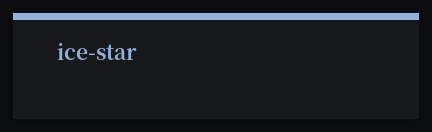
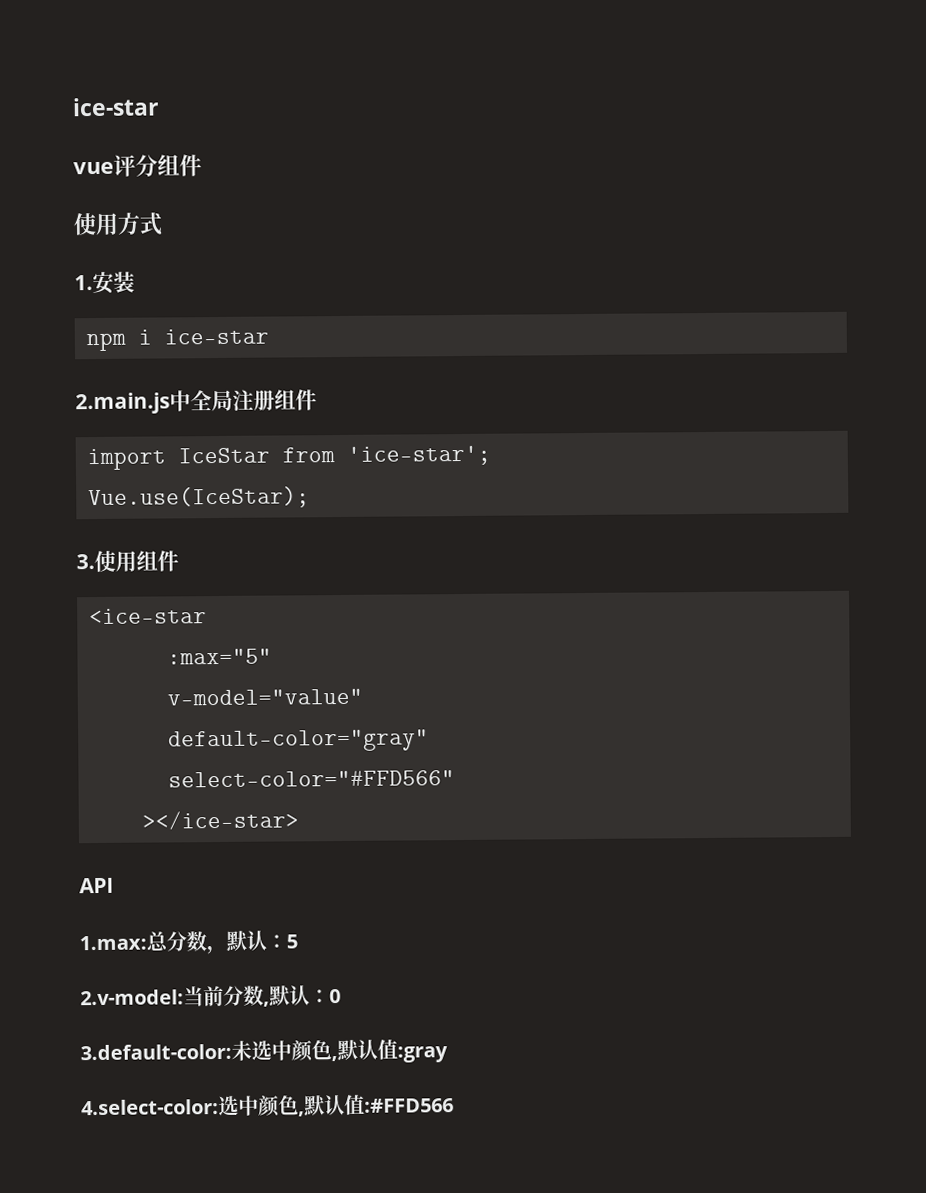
[57,42,137,60] ice-star -> [72,97,159,117] [73,154,202,177] [73,212,163,236] [74,271,135,295] [86,328,269,352] [75,389,317,415] [87,445,491,471] [88,486,310,510] [76,550,179,573] [89,608,207,625] [167,648,272,665] [167,688,363,706] [168,729,429,753] [168,770,455,788] [142,810,299,830] [79,877,114,894] [79,930,298,955] [80,985,341,1007] [80,1039,448,1063] [81,1094,454,1117] ice-star // vue评分组件 // 使用方式 // 1.安装 // npm i ice-star // 2.main.js中全局注册组件 // import IceStar from 'ice-star'; // Vue.use(IceStar); // 3.使用组件 // <ice-star // :max="5" // v-model="value" // default-color="gray" // select-color="#FFD566" // ></ice-star> // API // 1.max:总分数，默认：5 // 2.v-model:当前分数,默认：0 // 3.default-color:未选中颜色,默认值:gray // 4.select-color:选中颜色,默认值:#FFD566

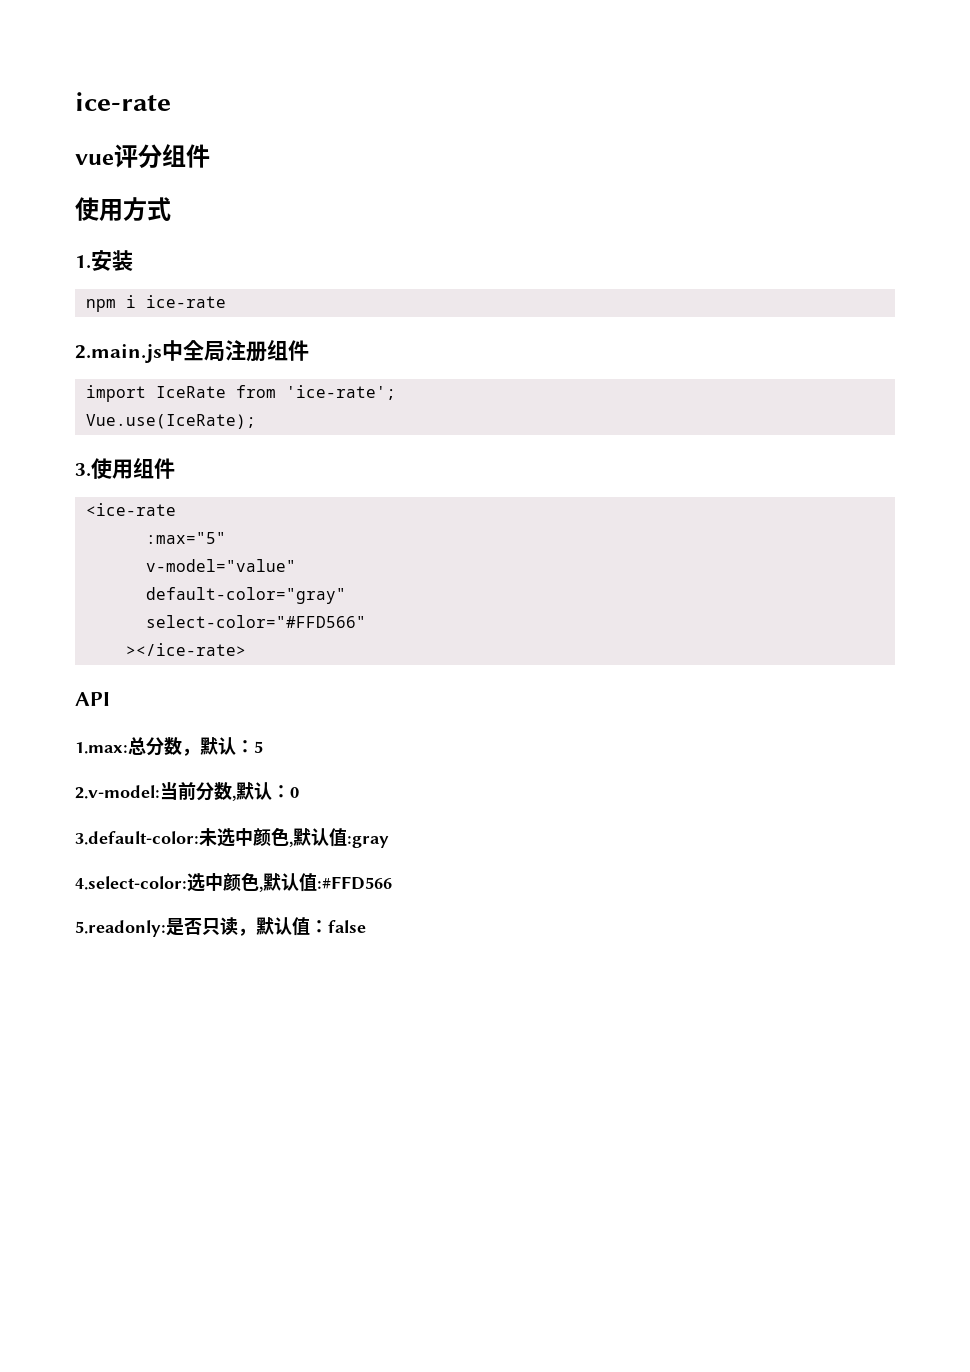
[72,97,159,117] ice-star -> [75,92,171,111] ice-rate
[164,328,269,345] ice-star -> [145,295,226,308] ice-rate
[178,445,491,466] [88,486,310,510] IceStar from 'ice-star'; // Vue.use(IceStar); -> [155,385,396,400] [85,414,256,429] IceRate from 'ice-rate'; // Vue.use(IceRate);
[89,608,207,625] <ice-star -> [85,503,176,516] <ice-rate
[142,810,299,830] ></ice-star> -> [125,643,246,656] ></ice-rate>
(454, 1105) none -> [75,917,366,937] // 5.readonly:是否只读，默认值：false

